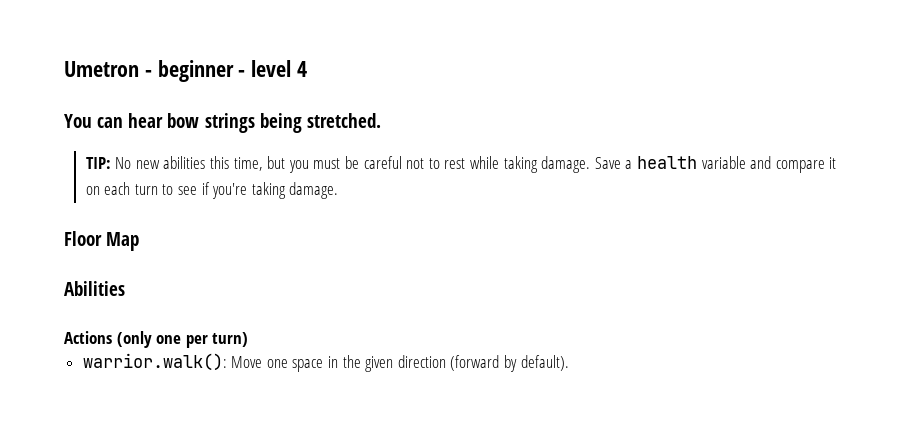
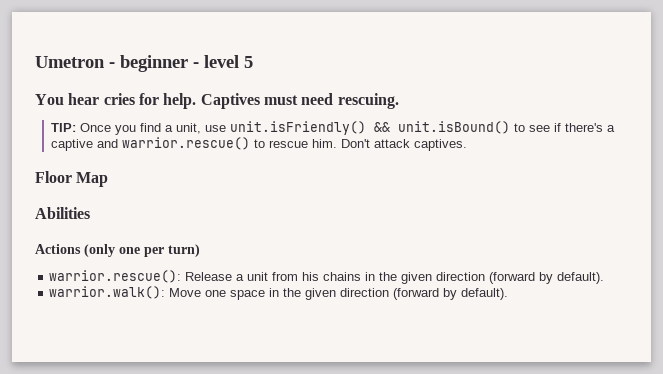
[297,61,308,77] 4 -> [244,56,253,68] 5
[97,113,381,133] [85,156,837,173] [85,182,339,199] can hear bow strings being stretched. // TIP: No new abilities this time, but you must be careful not to rest while taking damage. Save a health variable and compare it on each turn to see if you're taking damage. -> [68,93,399,109] [50,121,615,135] [50,137,467,151] hear cries for help. Captives must need rescuing. // TIP: Once you find a unit, use unit.isFriendly() && unit.isBound() to see if there's a captive and warrior.rescue() to rescue him. Don't attack captives.
(249, 339) none -> [49,270,605,284] // warrior.rescue(): Release a unit from his chains in the given direction (forward by default).

